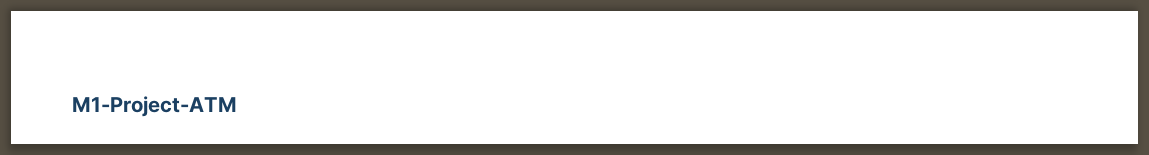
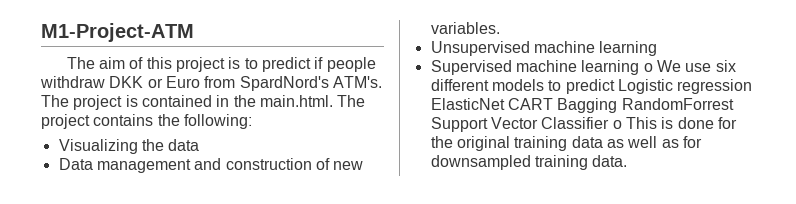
(237, 106) none -> [66,57,376,72] [40,76,382,91] [41,95,366,110] [41,114,252,129] [58,139,200,154] [58,158,364,173] [430,22,500,34] [430,41,658,56] [430,60,736,75] [430,79,753,94] [430,98,734,113] [430,117,737,132] [430,136,702,151] [430,155,628,170] // The aim of this project is to predict if people withdraw DKK or Euro from SpardNord's ATM's. The project is contained in the main.html. The project contains the following: // Visualizing the data // Data management and construction of new variables. // Unsupervised machine learning // Supervised machine learning o We use six different models to predict Logistic regression ElasticNet CART Bagging RandomForrest Support Vector Classifier o This is done for the original training data as well as for downsampled training data.

